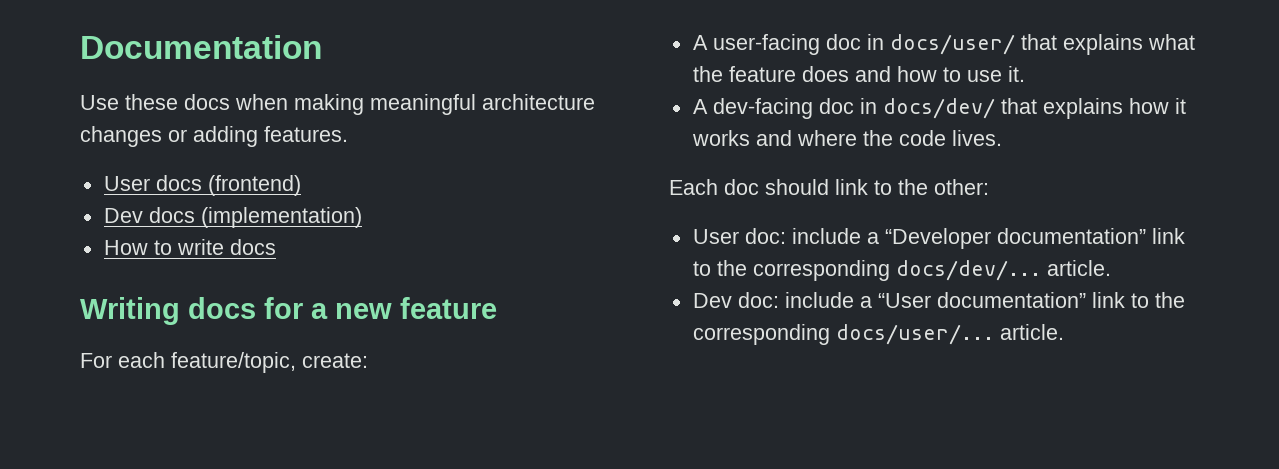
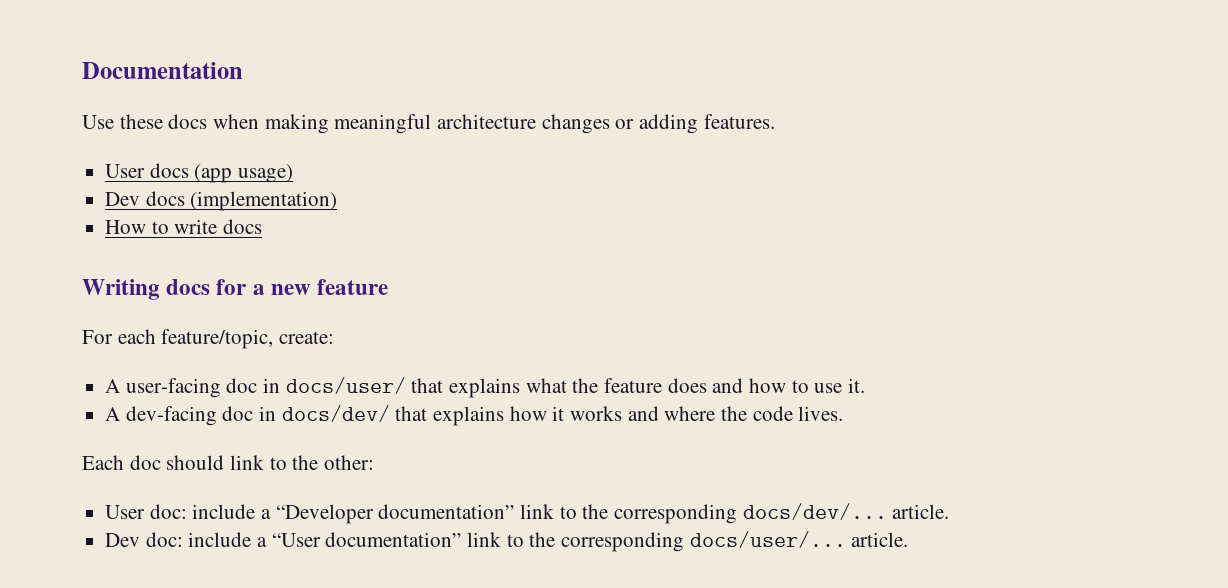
[207,175,301,196] (frontend) -> [194,164,294,183] (app usage)

